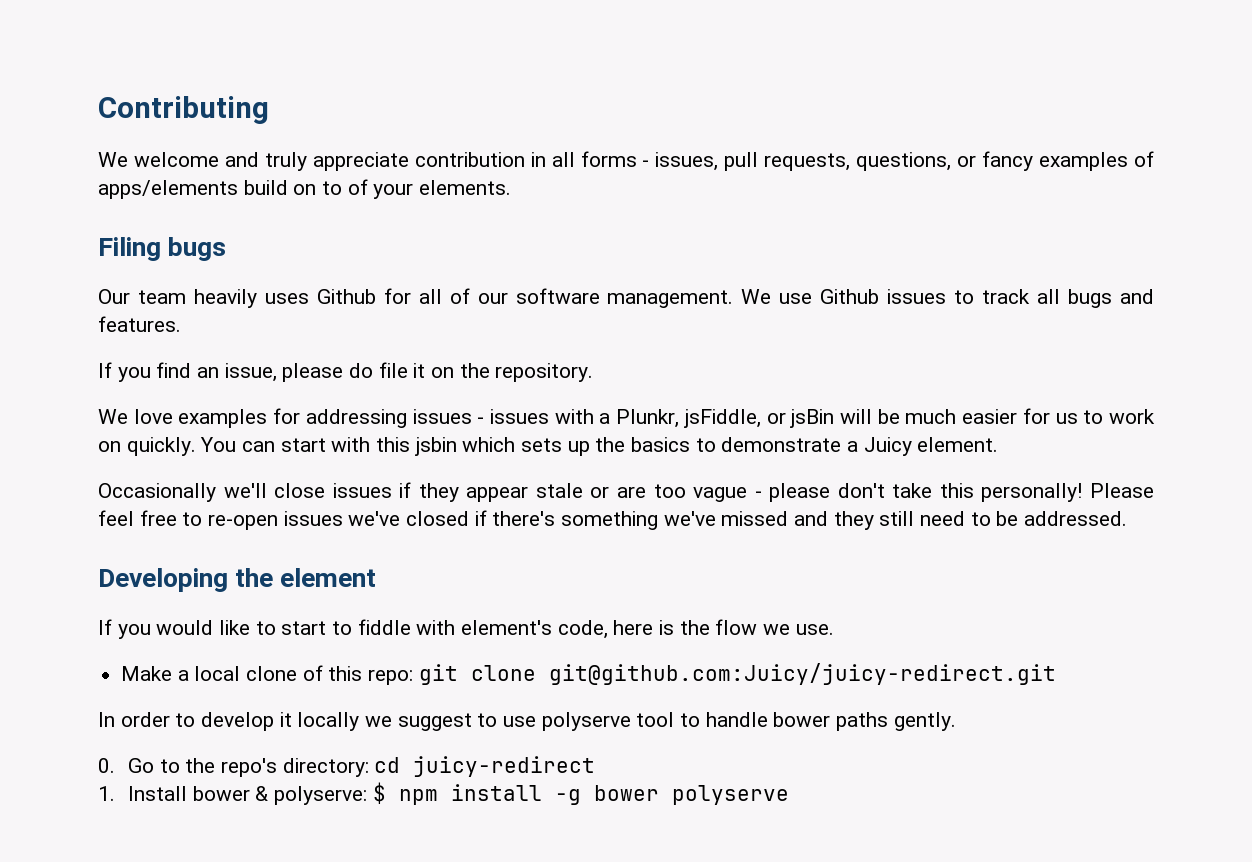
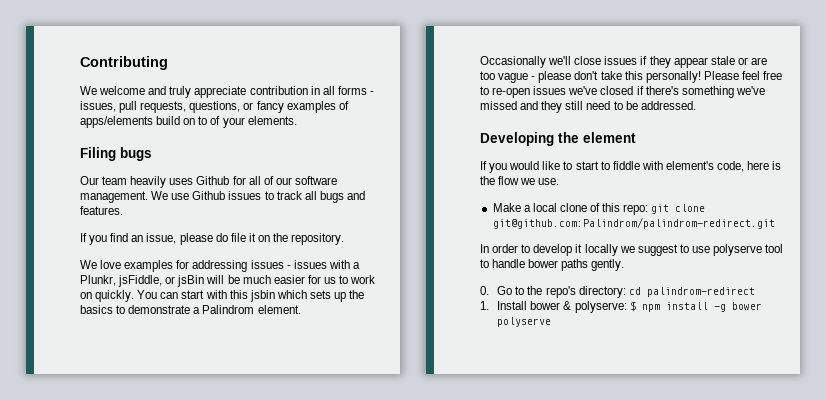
[863,437,912,456] Juicy -> [202,305,255,314] Palindrom
[548,663,1056,685] git@github.com:Juicy/juicy-redirect.git -> [492,217,775,229] git@github.com:Palindrom/palindrom-redirect.git
[413,756,596,777] juicy-redirect -> [646,287,755,297] palindrom-redirect

